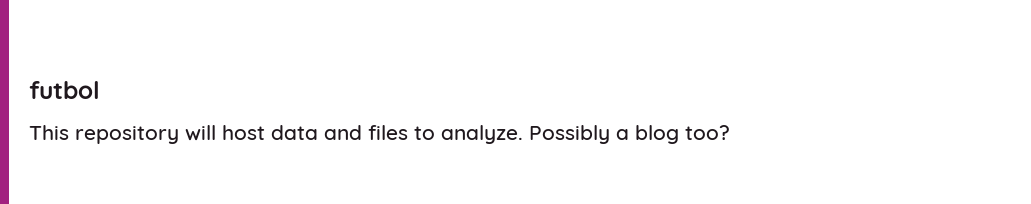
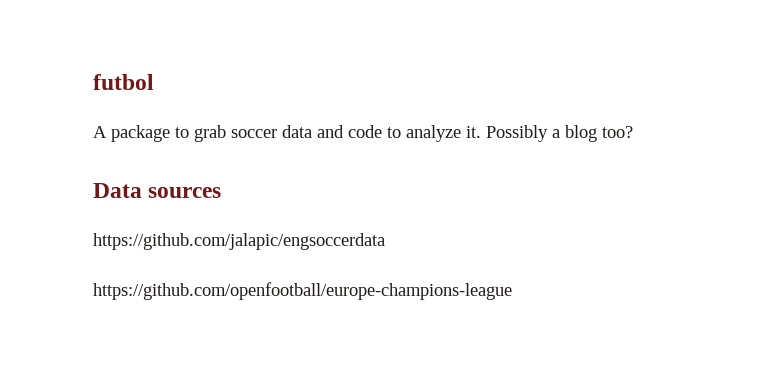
[29,125,523,144] This repository will host data and files to analyze. -> [93,125,481,142] A package to grab soccer data and code to analyze it.
(730, 132) none -> [93,183,222,198] [93,233,385,250] [93,282,512,300] // Data sources // https://github.com/jalapic/engsoccerdata // https://github.com/openfootball/europe-champions-league

